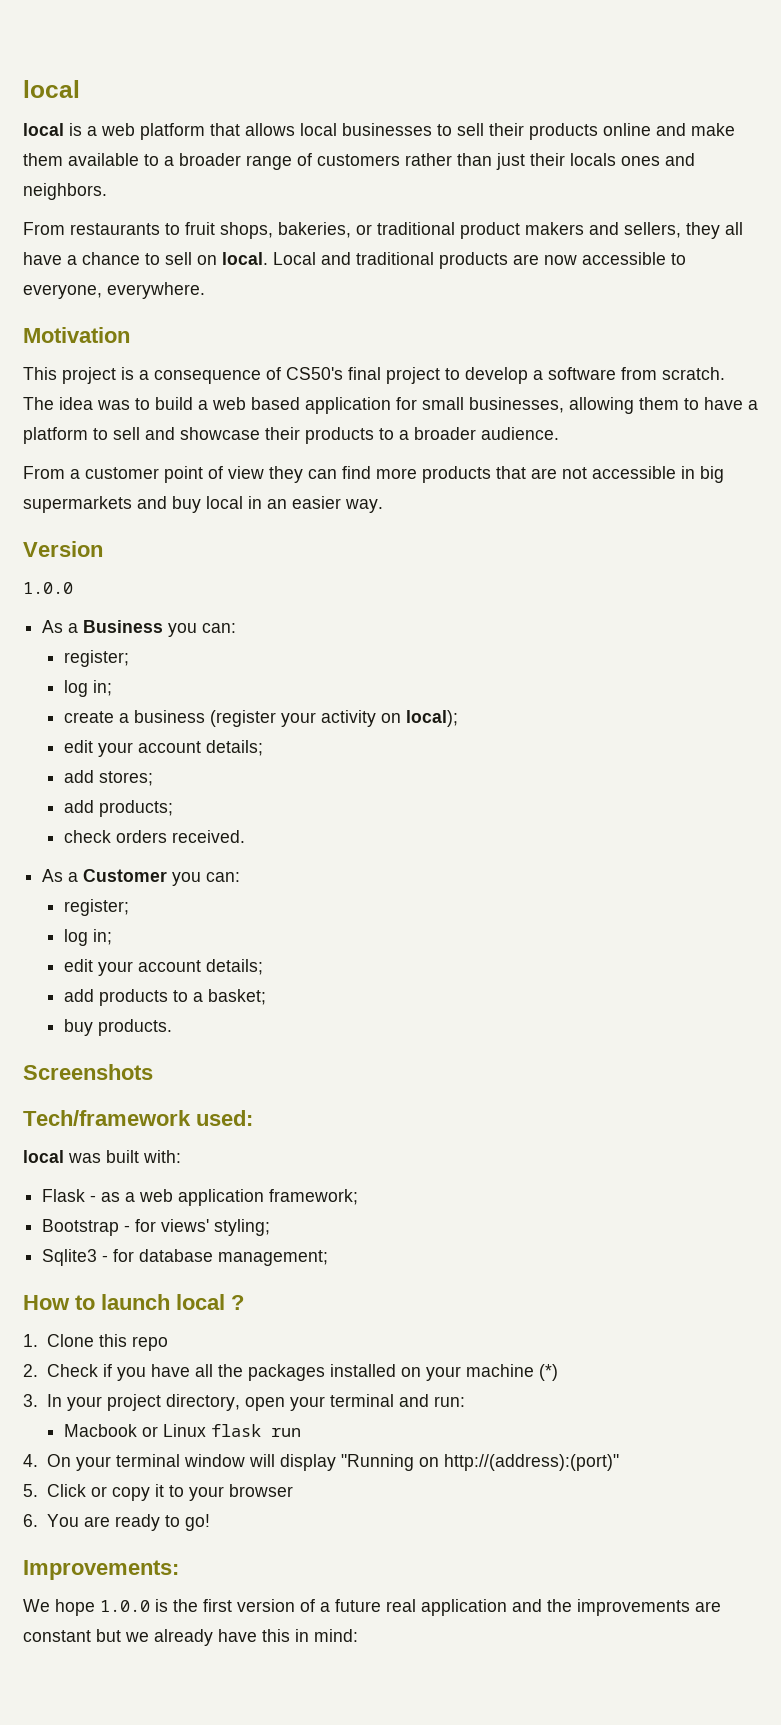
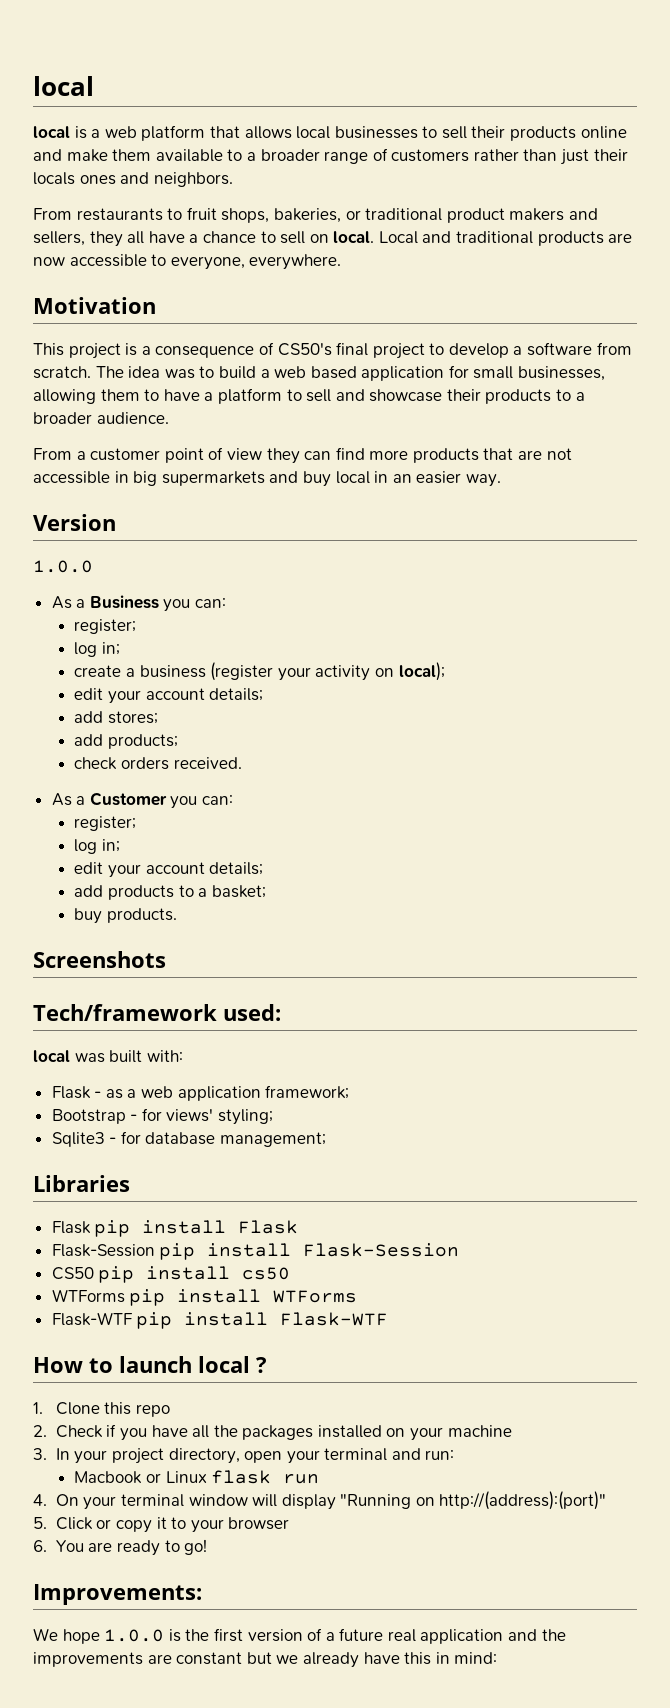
(329, 1258) none -> [33,1175,130,1192] [51,1220,299,1237] [51,1243,460,1260] [51,1266,291,1283] [51,1289,358,1306] [51,1312,389,1329] // Libraries // Flask pip install Flask // Flask-Session pip install Flask-Session // CS50 pip install cs50 // WTForms pip install WTForms // Flask-WTF pip install Flask-WTF
[538,1364,558,1381] (*) -> (512, 1431) none

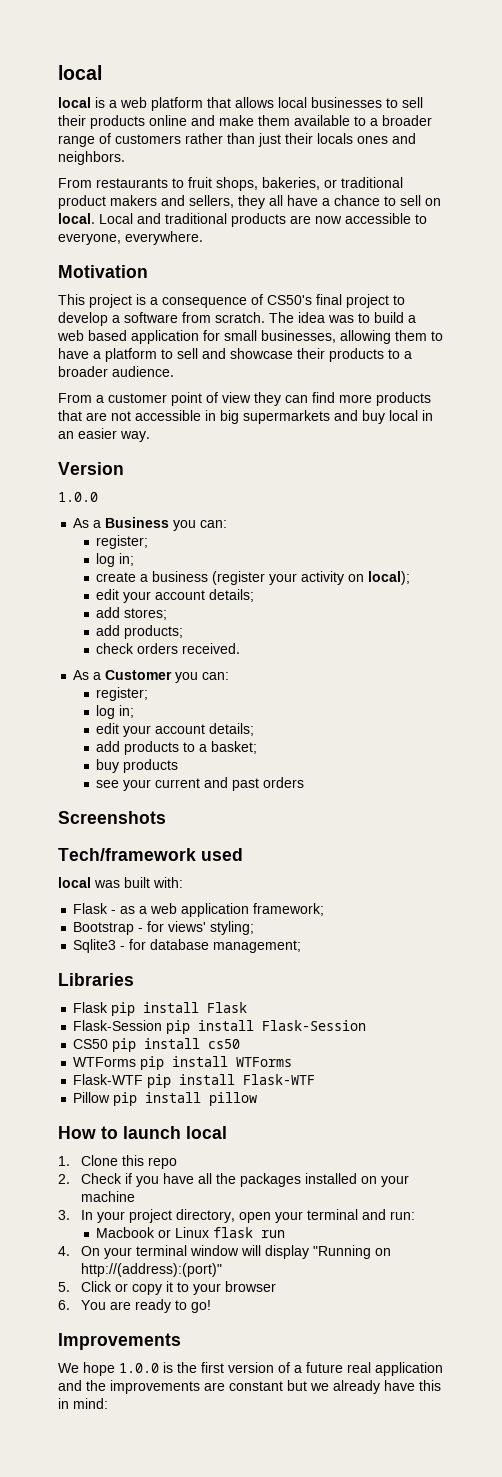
[107,908,178,923] products. -> [123,759,179,773] [96,777,305,791] products // see your current and past orders
[222,1004,281,1021] used: -> [201,848,243,861] used
(389, 1319) none -> [73,1092,258,1106] // Pillow pip install pillow
[256,1357,267,1373] ? -> (227, 1132) none
[33,1584,202,1605] Improvements: -> [58,1333,181,1350] Improvements

